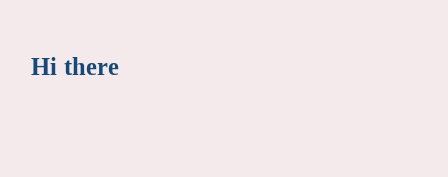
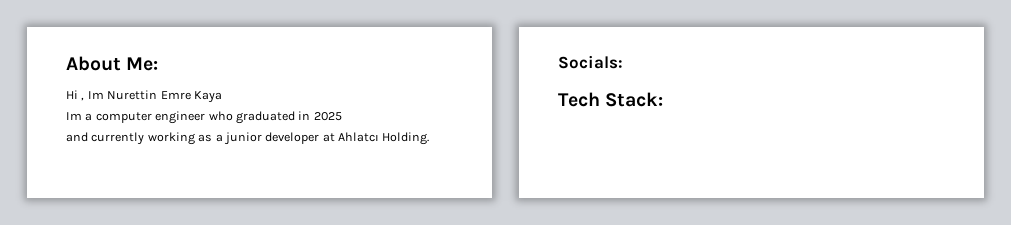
[31,57,119,75] Hi there -> [66,56,159,71] [66,90,222,103] [66,111,342,124] [66,132,430,145] [558,55,623,69] [558,92,664,107] About Me: // Hi , Im Nurettin Emre Kaya // Im a computer engineer who graduated in 2025 // and currently working as a junior developer at Ahlatcı Holding. // Socials: // Tech Stack:

